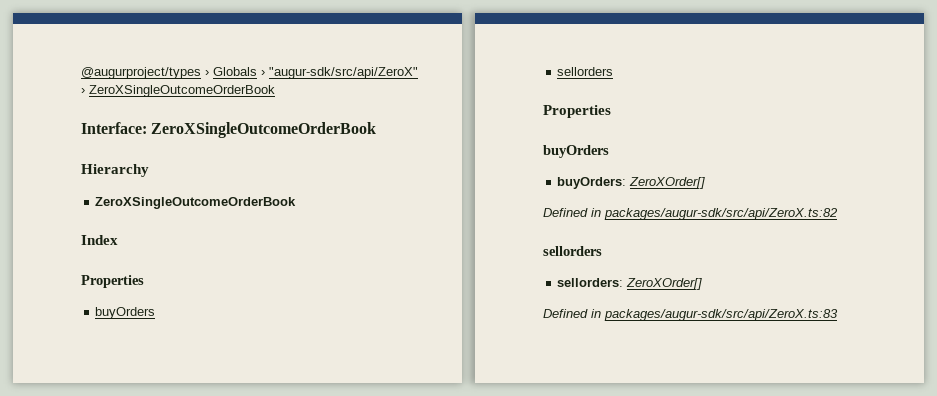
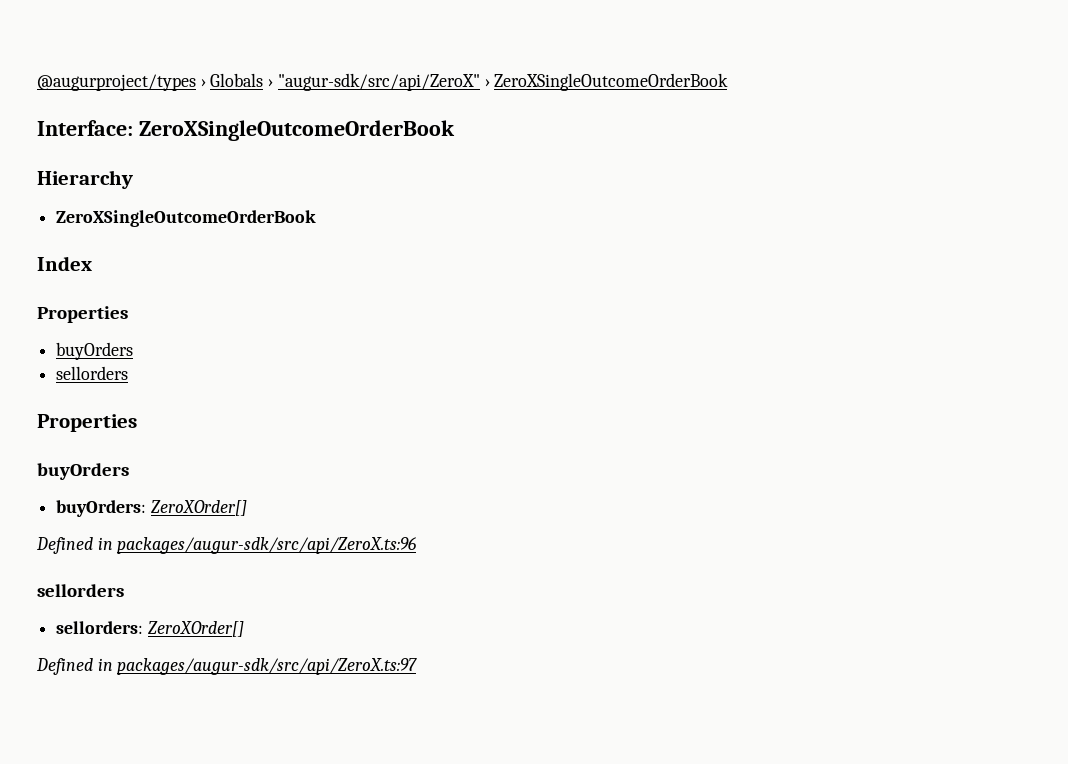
[604,208,838,220] packages/augur-sdk/src/api/ZeroX.ts:82 -> [117,537,417,554] packages/augur-sdk/src/api/ZeroX.ts:96
[604,309,838,321] packages/augur-sdk/src/api/ZeroX.ts:83 -> [117,658,418,675] packages/augur-sdk/src/api/ZeroX.ts:97

